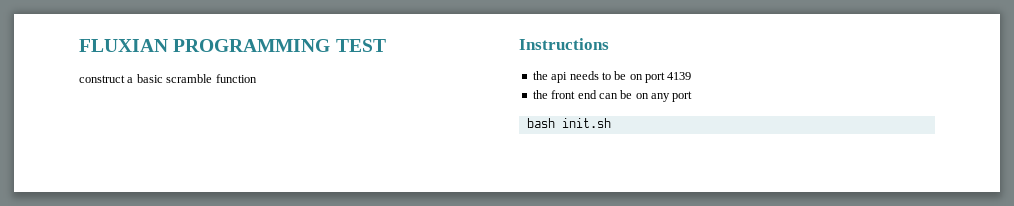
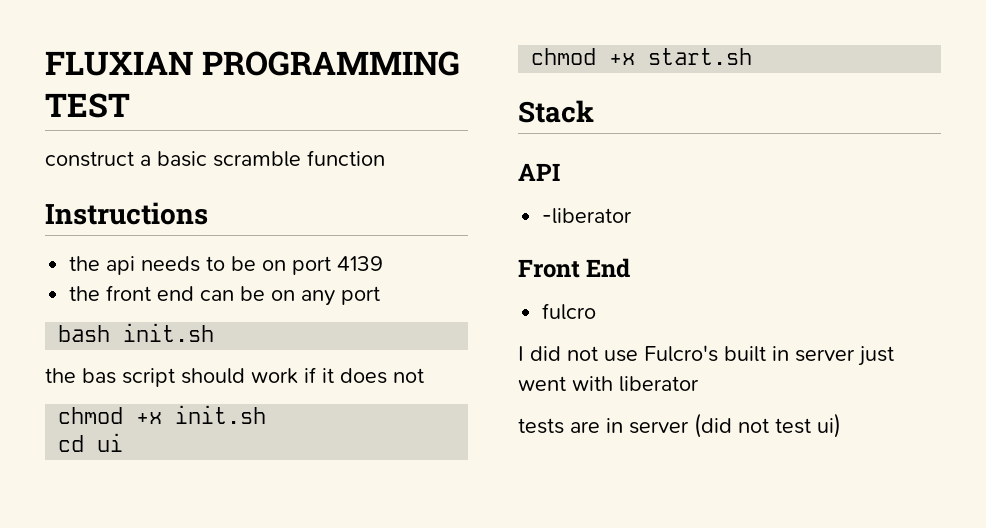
(611, 123) none -> [45,367,424,387] [58,405,267,424] [58,433,124,452] [531,48,753,65] [518,100,594,123] [518,163,560,181] [542,208,633,224] [518,258,631,278] [542,303,597,320] [518,345,894,366] [518,376,699,392] [518,413,841,438] // the bas script should work if it does not // chmod +x init.sh // cd ui // chmod +x start.sh // Stack // API // -liberator // Front End // fulcro // I did not use Fulcro's built in server just went with liberator // tests are in server (did not test ui)

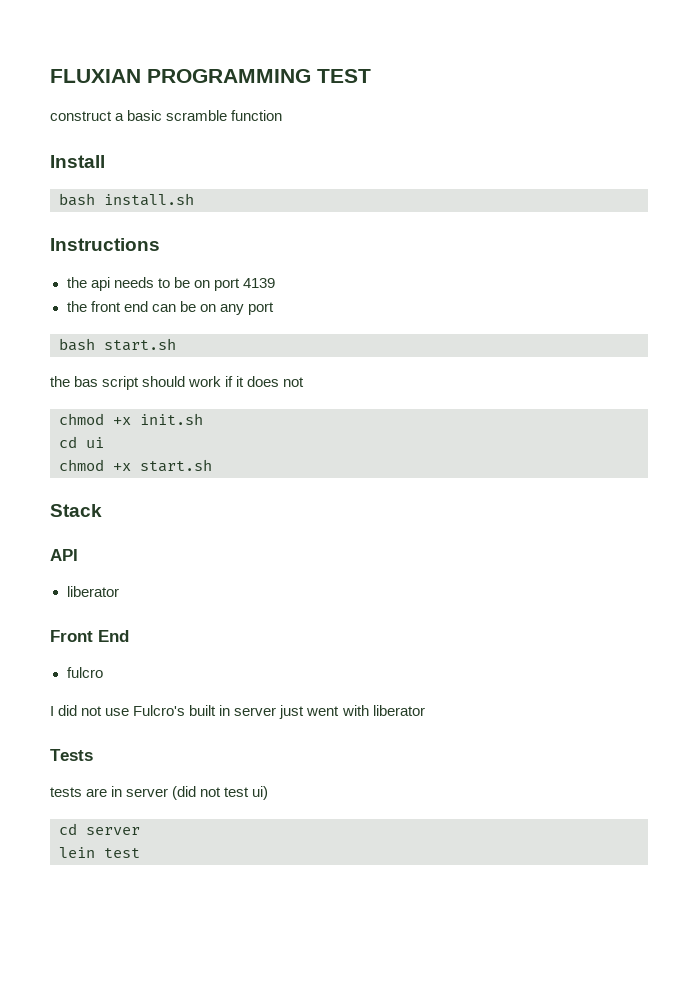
(385, 158) none -> [50,155,105,168] [59,193,194,206] // Install // bash install.sh
[123,323,215,342] init.sh -> [104,338,176,351] start.sh
[542,208,633,224] -liberator -> [66,586,119,597] liberator
(699, 384) none -> [50,749,93,761] // Tests
(841, 425) none -> [59,823,140,835] [59,847,140,858] // cd server // lein test

